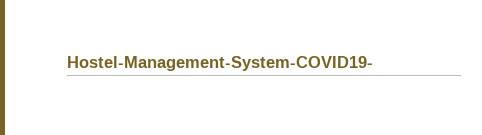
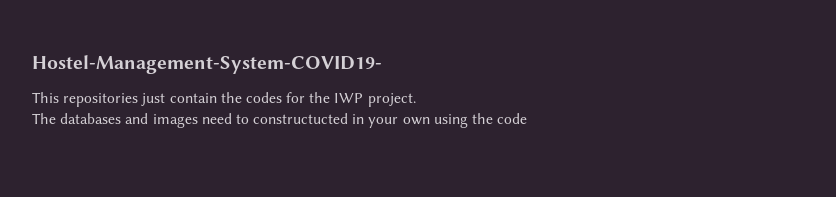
(373, 63) none -> [32,92,416,107] [32,113,528,128] // This repositories just contain the codes for the IWP project. // The databases and images need to constructucted in your own using the code

